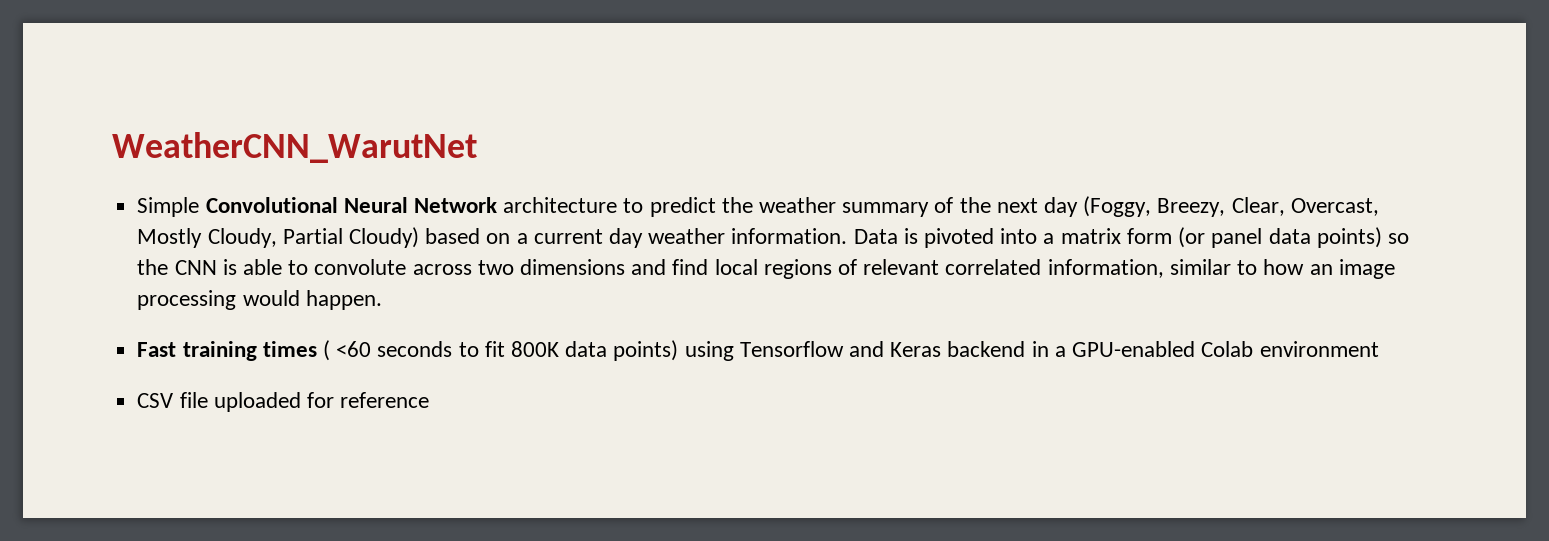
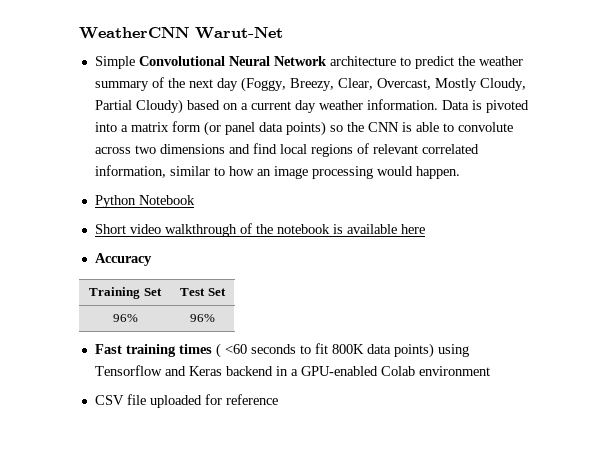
[112,132,477,163] WeatherCNN_WarutNet -> [79,27,283,39] WeatherCNN Warut-Net
(382, 300) none -> [94,195,195,208] [94,223,425,237] [94,253,152,266] [89,287,162,299] [180,288,226,296] [112,314,138,322] [190,314,215,322] // Python Notebook // Short video walkthrough of the notebook is available here // Accuracy // Training Set | Test Set // 96% | 96%

